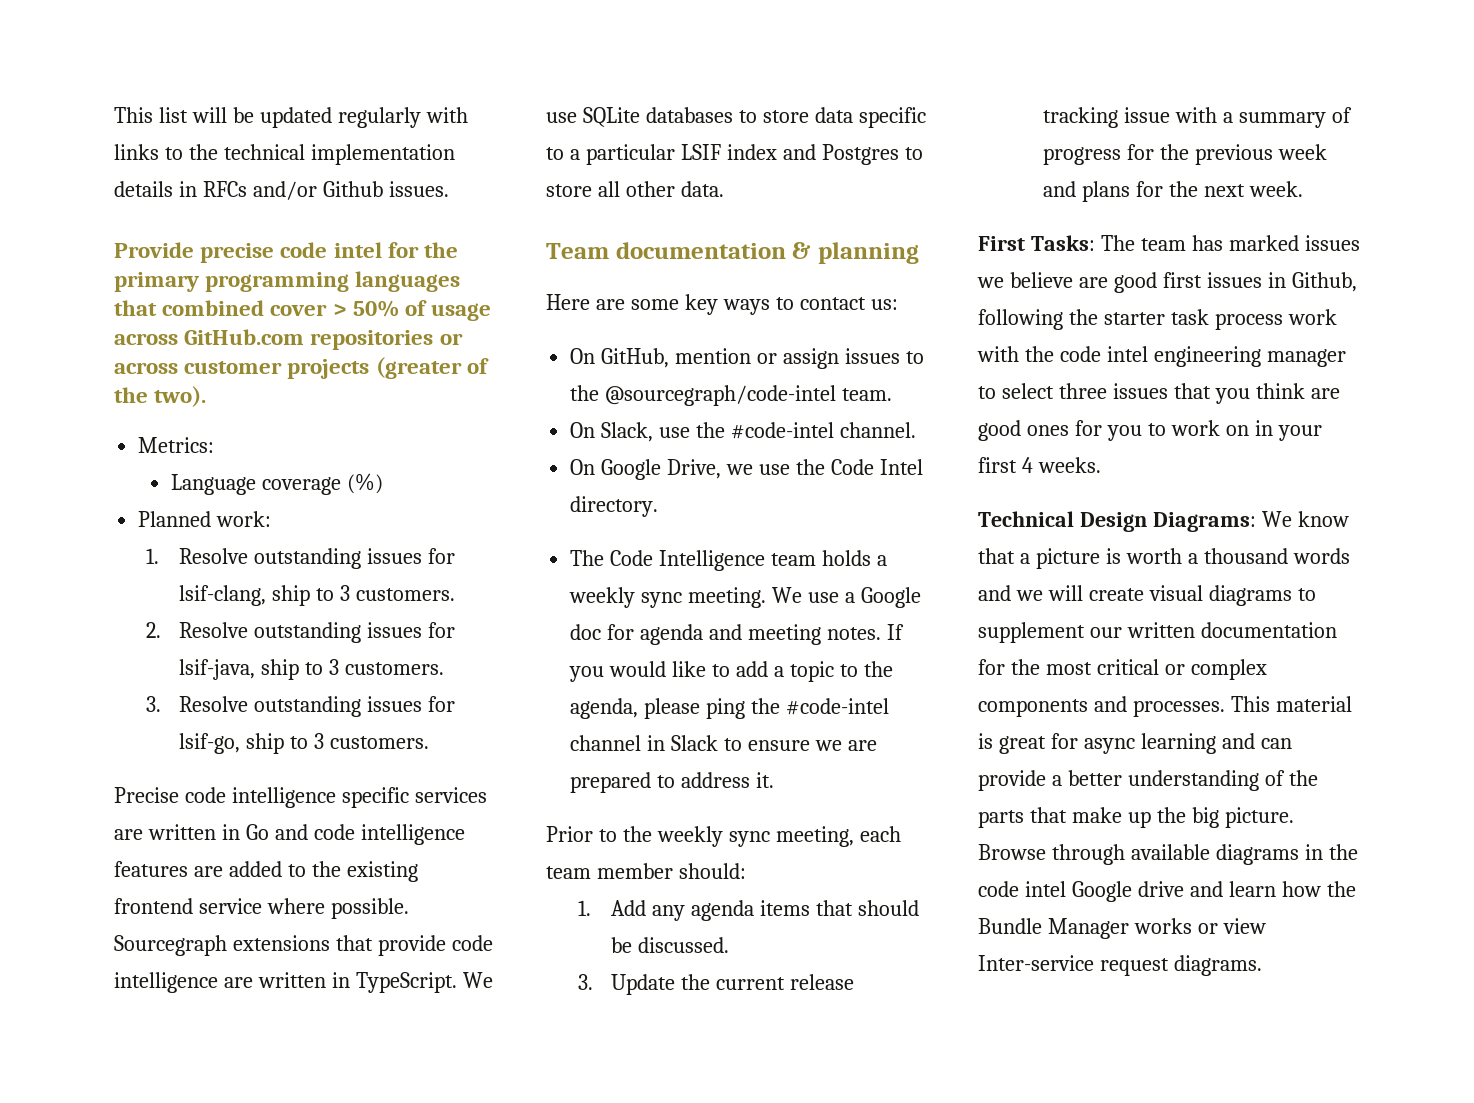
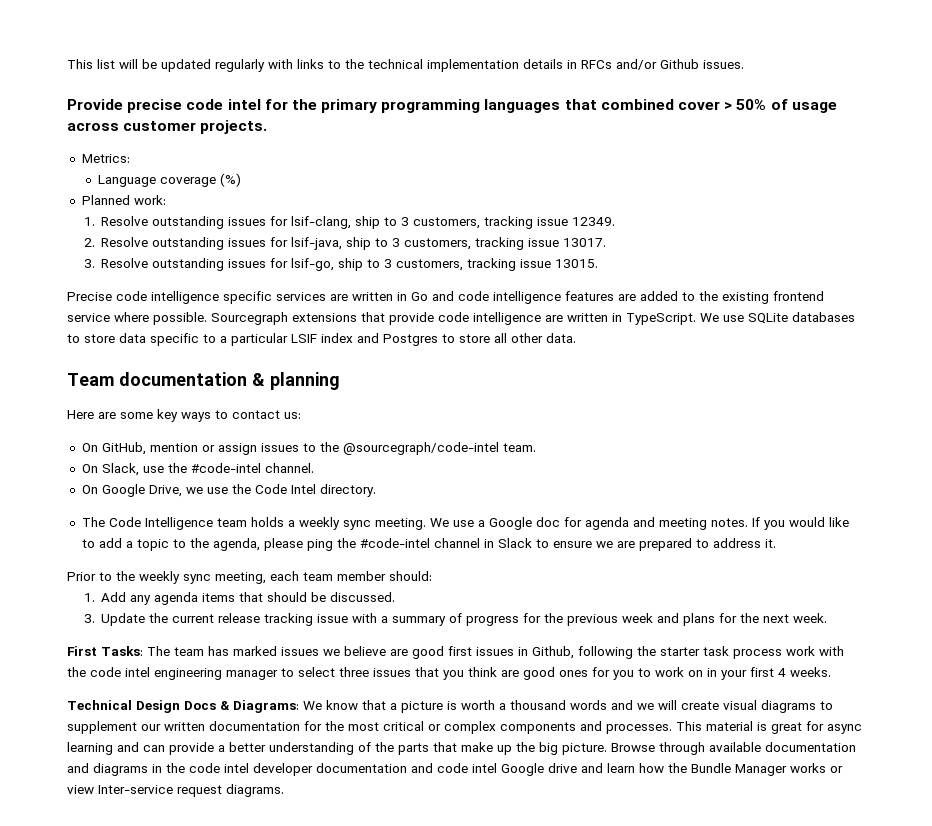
[184,329,463,350] [114,357,489,379] [114,386,207,407] GitHub.com repositories or across customer projects (greater of the two). -> [123,120,268,134] customer projects.
[355,588,455,601] customers. -> [413,216,616,229] customers, tracking issue 12349.
[344,662,444,675] customers. -> [404,237,607,250] customers, tracking issue 13017.
[329,736,429,749] customers. -> [396,258,599,271] customers, tracking issue 13015.
(1147, 522) none -> [184,701,230,710] Docs &
(1210, 852) none -> [765,742,856,752] [67,763,89,773] documentation and
(1066, 889) none -> [253,763,497,776] developer documentation and code intel

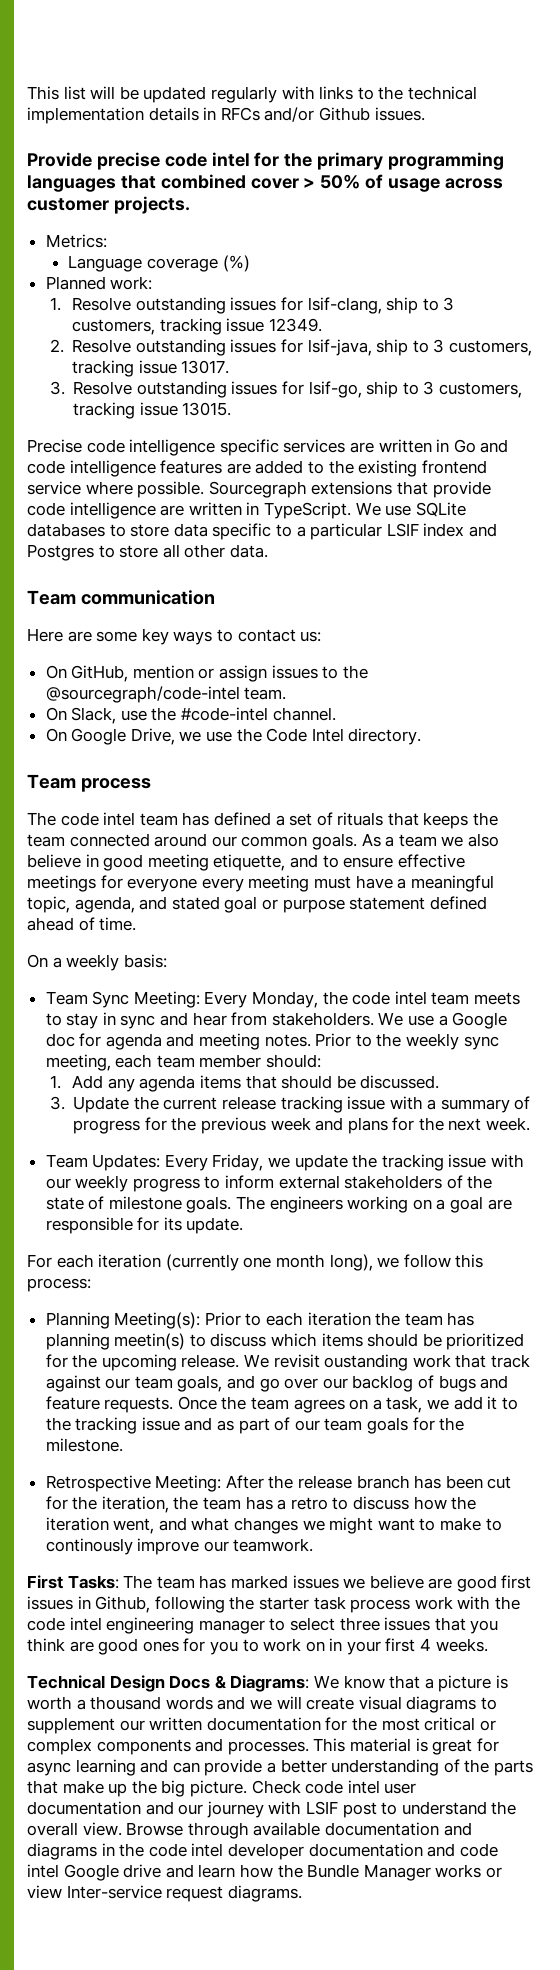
[119,372,340,390] documentation & planning -> [80,590,215,605] communication
[81,517,426,530] // The Code Intelligence team holds a weekly sync meeting. -> [27,774,151,792] [27,812,499,829] [27,833,499,850] [27,854,465,871] [27,875,494,892] [27,896,487,913] [27,917,137,931] [27,954,167,971] [45,991,521,1008] [45,1012,374,1029] // Team process // The code intel team has defined a set of rituals that keeps the team connected around our common goals. As a team we also believe in good meeting etiquette, and to ensure effective meetings for everyone every meeting must have a meaningful topic, agenda, and stated goal or purpose statement defined ahead of time. // On a weekly basis: // Team Sync Meeting: Every Monday, the code intel team meets to stay in sync and hear from stakeholders.
[751,517,849,530] [81,538,776,551] If you would like to add a topic to the agenda, please ping the #code-intel channel in Slack to ensure we are prepared to address it. // -> (311, 1040) none
(828, 618) none -> [45,1154,525,1171] [45,1175,493,1192] [45,1196,512,1213] [45,1217,244,1234] [27,1254,484,1271] [27,1278,91,1292] [45,1312,475,1329] [45,1333,525,1350] [45,1354,531,1371] [45,1375,509,1392] [45,1396,518,1413] [45,1417,465,1434] [45,1438,123,1452] [45,1475,512,1492] [45,1496,477,1513] [45,1517,502,1534] [45,1538,314,1555] // Team Updates: Every Friday, we update the tracking issue with our weekly progress to inform external stakeholders of the state of milestone goals. The engineers working on a goal are responsible for its update. // For each iteration (currently one month long), we follow this process: // Planning Meeting(s): Prior to each iteration the team has planning meetin(s) to discuss which items should be prioritized for the upcoming release. We revisit oustanding work that track against our team goals, and go over our backlog of bugs and feature requests. Once the team agrees on a task, we add it to the tracking issue and as part of our team goals for the milestone. // Retrospective Meeting: After the release branch has been cut for the iteration, the team has a retro to discuss how the iteration went, and what changes we might want to make to continously improve our teamwork.
(607, 749) none -> [251,1780,417,1794] [27,1801,517,1818] [27,1822,122,1836] Check code intel user documentation and our journey with LSIF post to understand the overall view.

